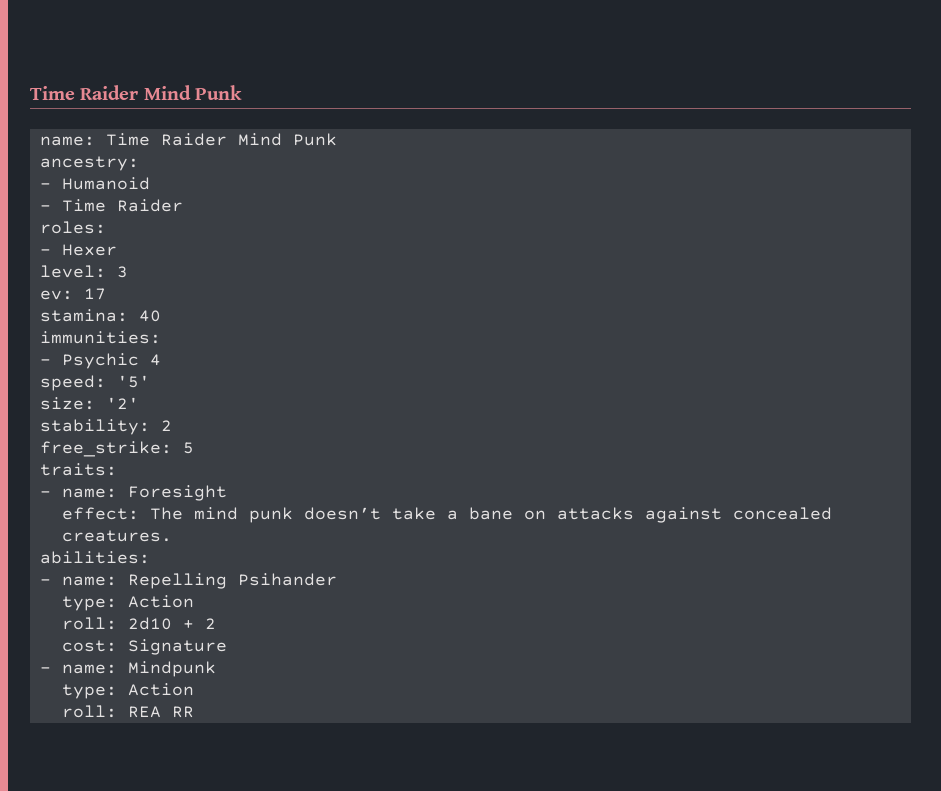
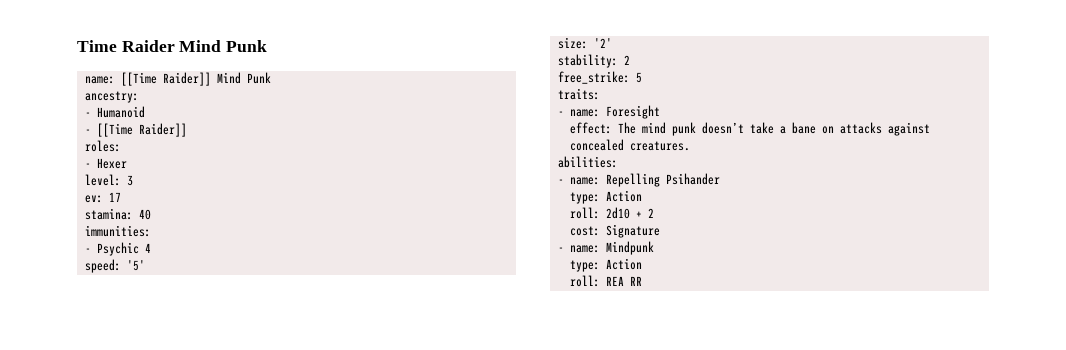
[106,133,228,146] Time Raider -> [121,72,212,86] [[Time Raider]]
[62,199,184,212] Time Raider -> [97,123,188,137] [[Time Raider]]

